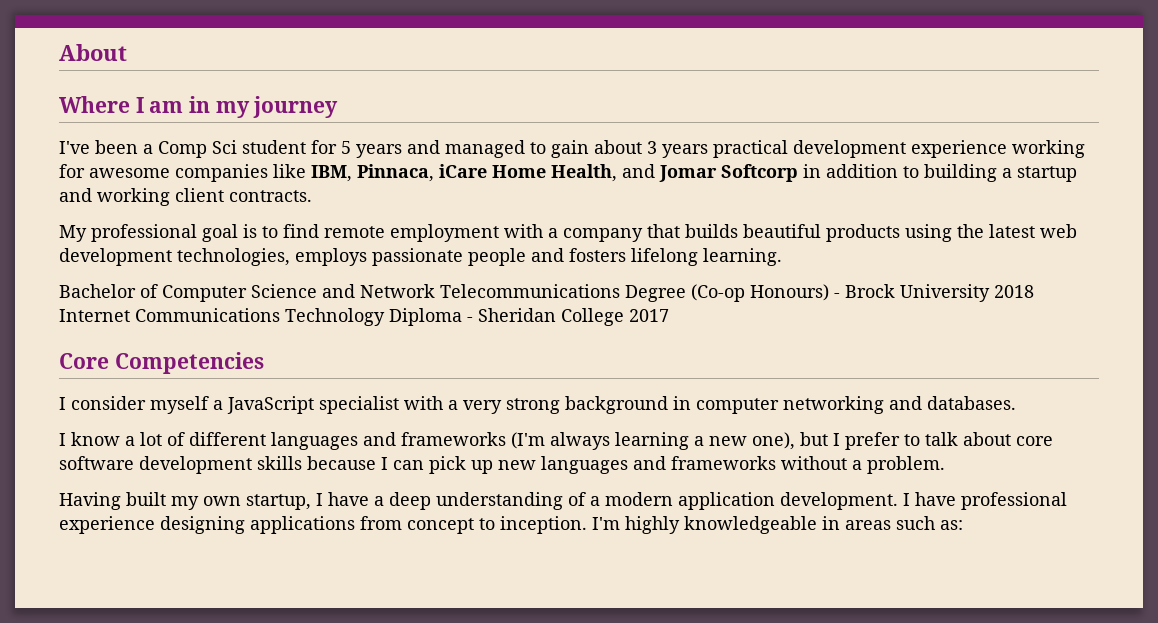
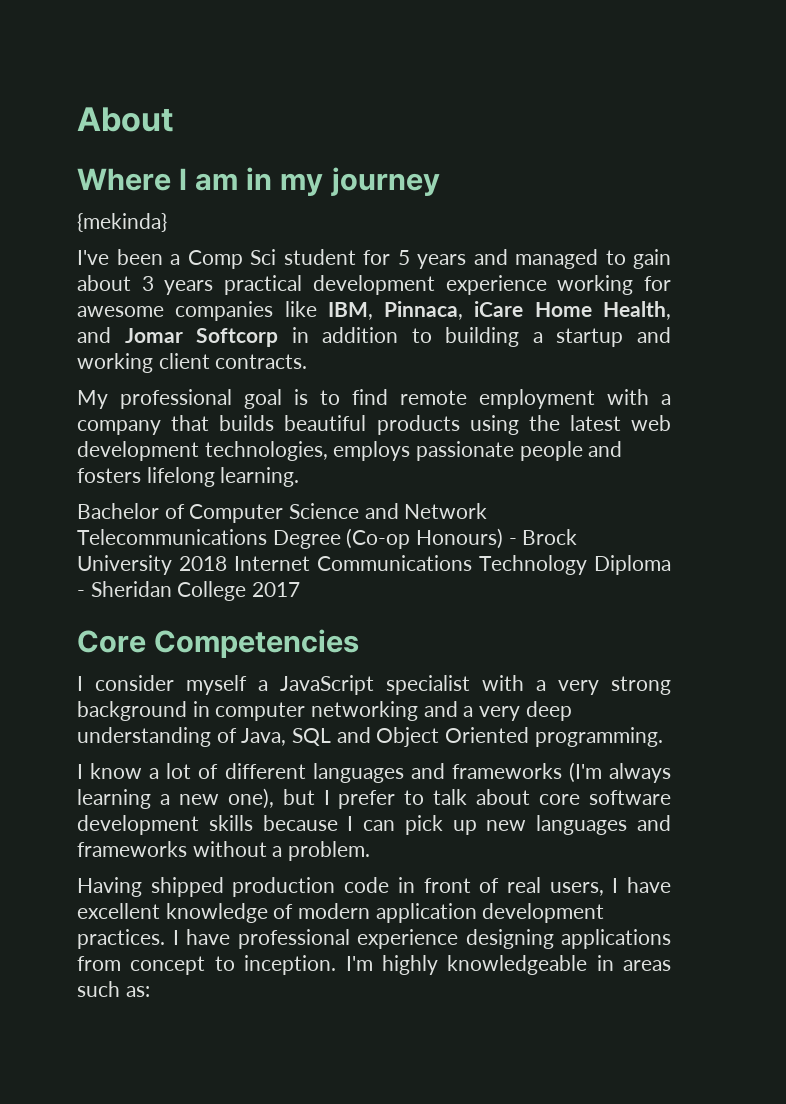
(339, 107) none -> [77,213,167,232] // {mekinda}
[927,396,1016,410] databases. -> [463,701,572,721] [77,727,663,747] a very deep understanding of Java, SQL and Object Oriented programming.
[126,492,898,510] built my own startup, I have a deep understanding of a modern application development. -> [150,877,671,897] [77,903,605,923] [77,929,165,949] shipped production code in front of real users, I have excellent knowledge of modern application development practices.

